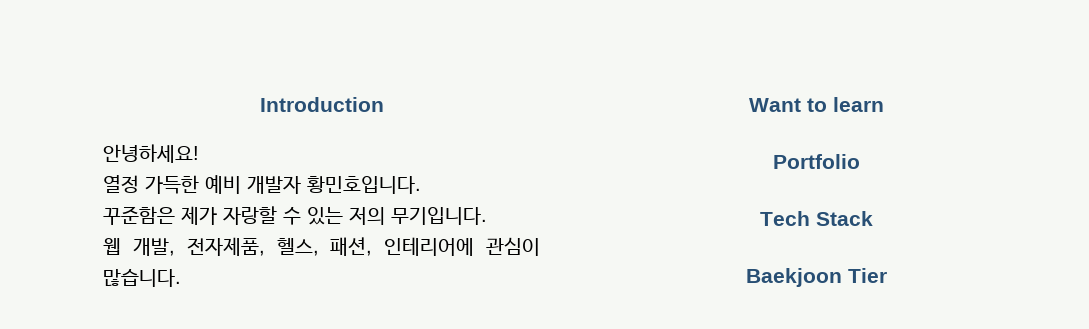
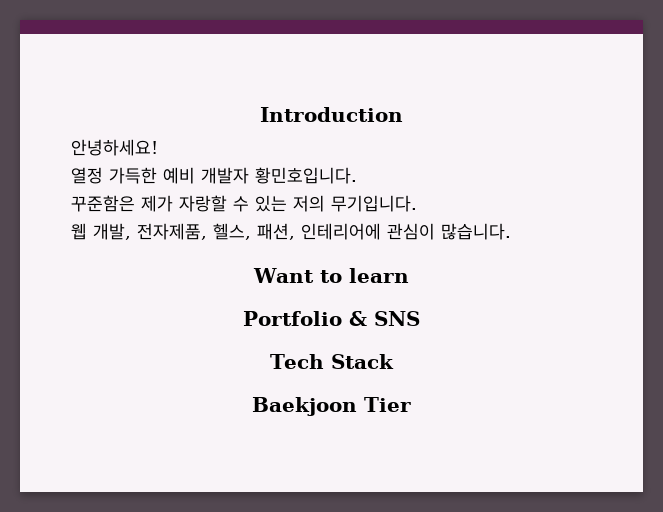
(860, 161) none -> [349,311,420,326] & SNS

